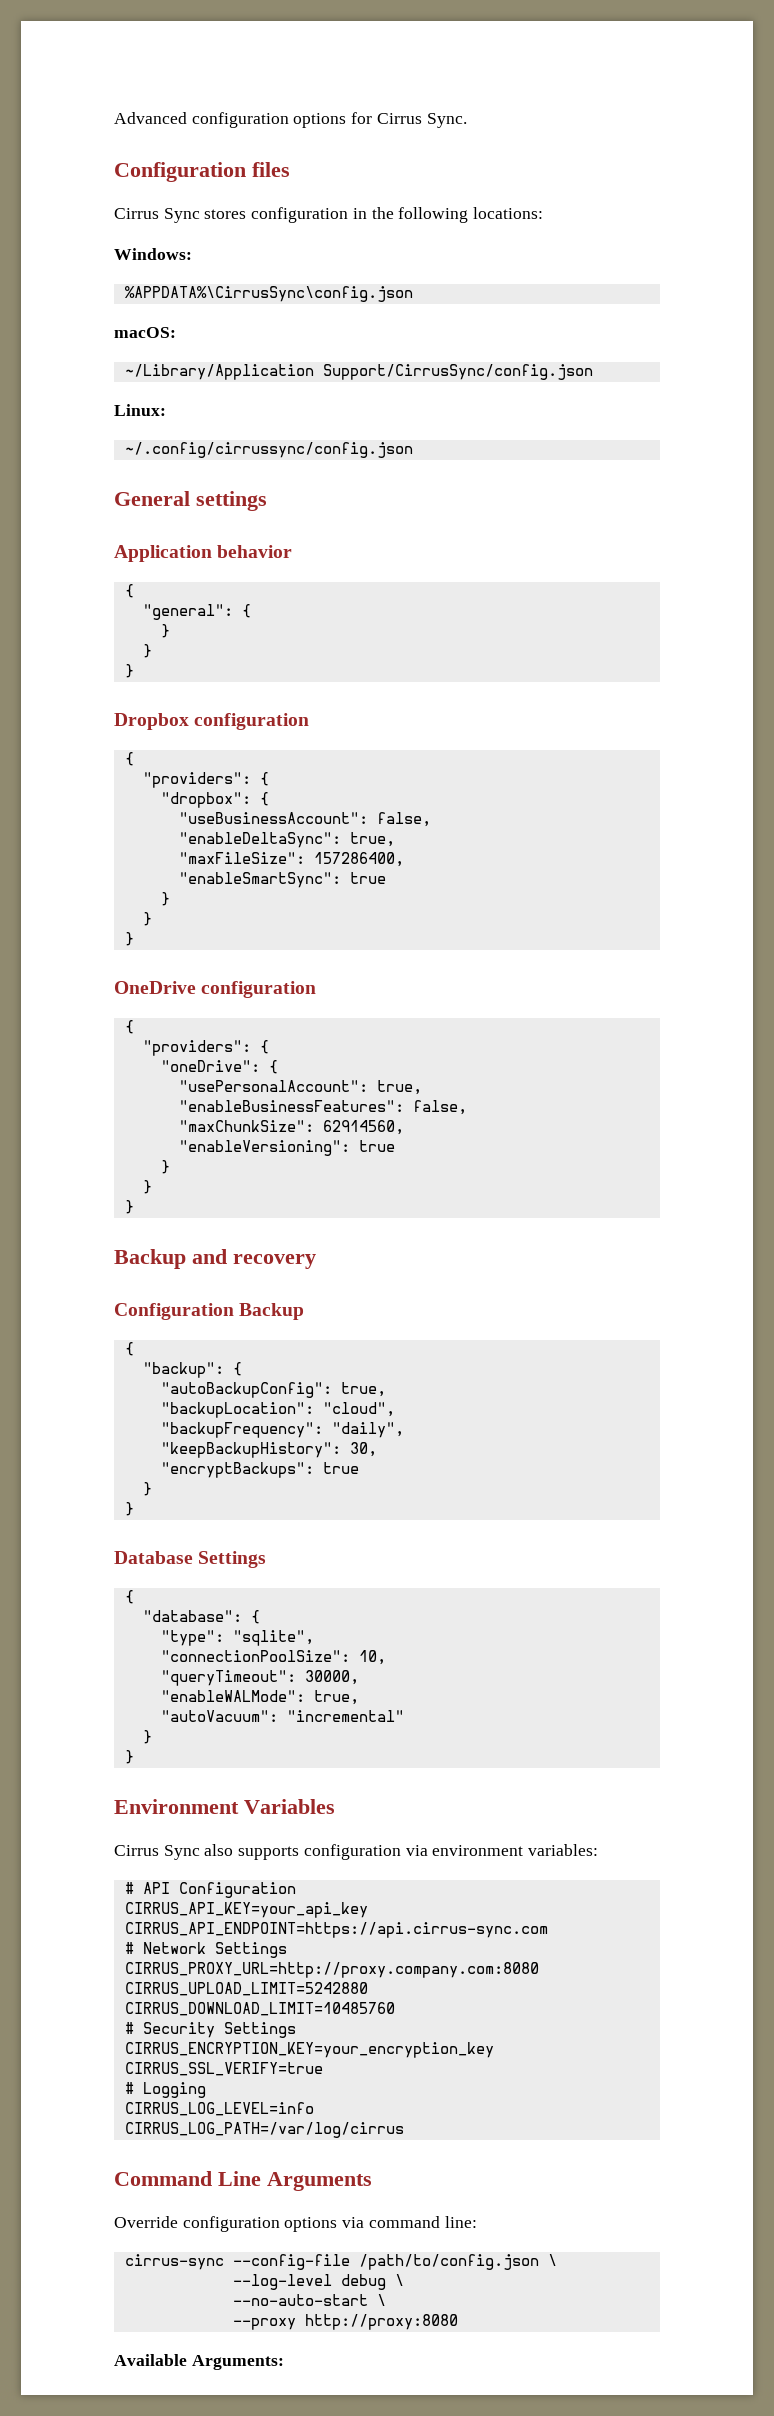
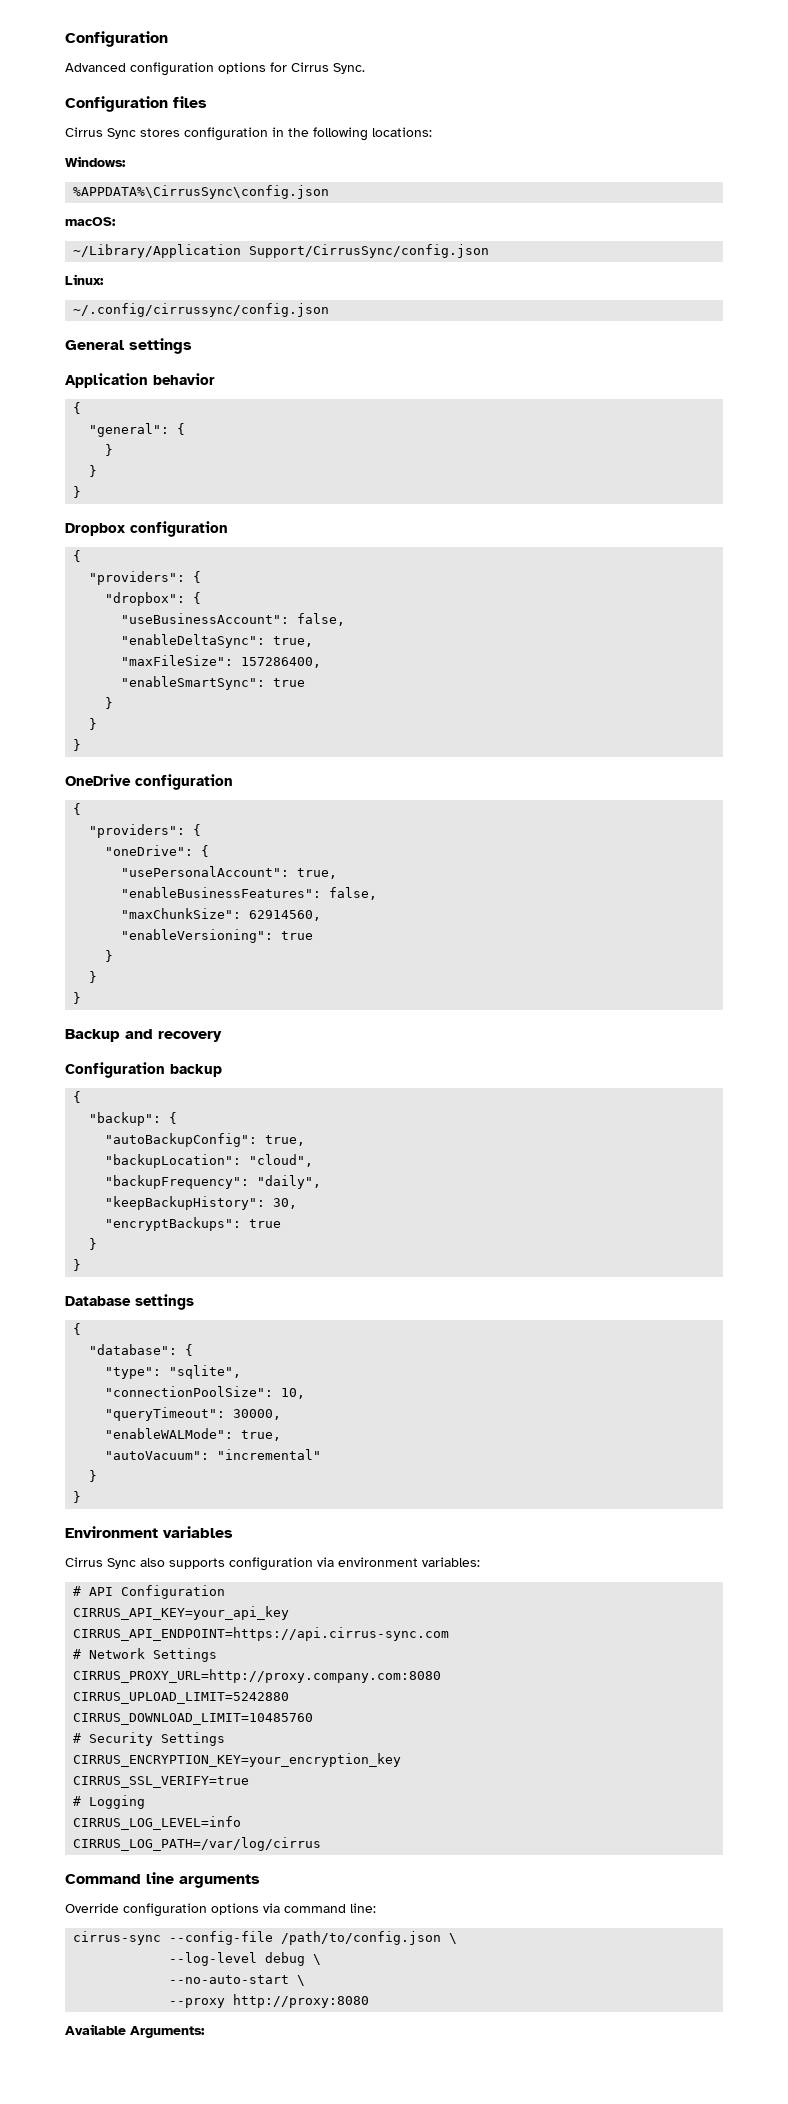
(114, 118) none -> [65,31,168,47] Configuration //
[239,1303,305,1320] Backup -> [170,1064,222,1077] backup
[198,1551,267,1568] Settings -> [135,1294,194,1310] settings
[244,1799,335,1814] Variables -> [163,1526,233,1538] variables
[218,2171,372,2191] Line Arguments -> [146,1872,260,1888] line arguments

